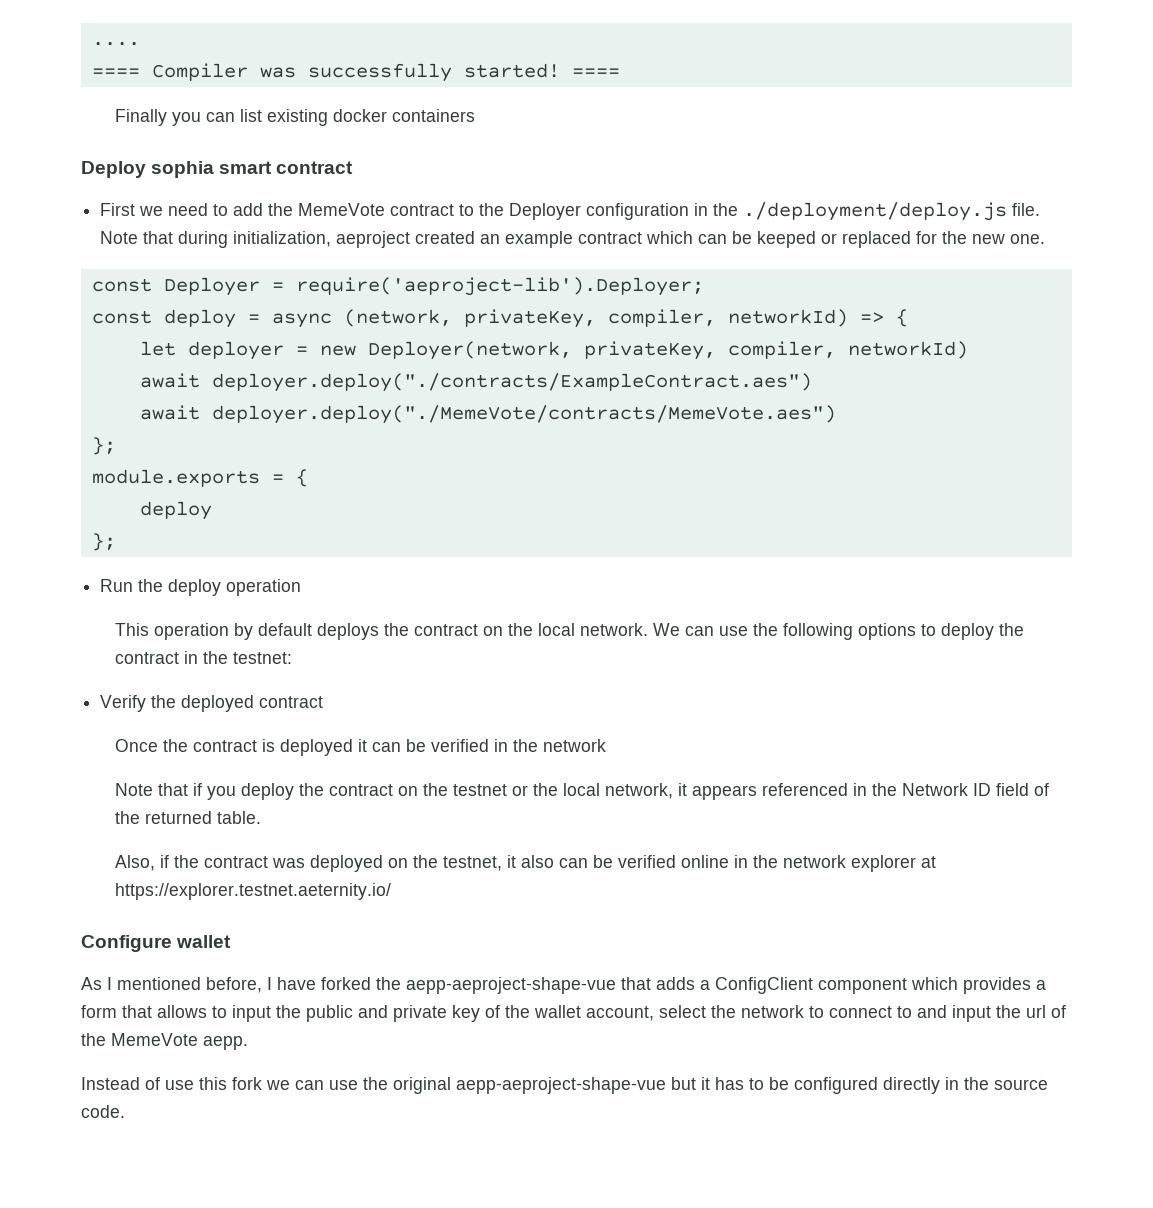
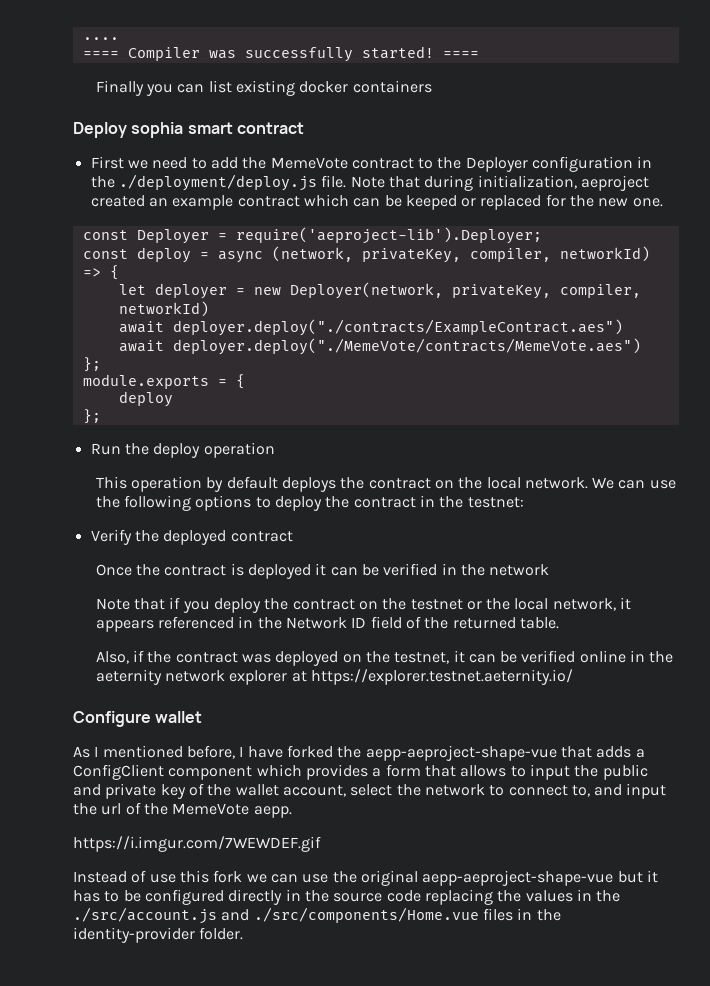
[520,855,554,868] also -> (465, 656) none
(778, 861) none -> [95,669,162,685] aeternity
[897,1006,912,1018] to -> [571,785,590,797] to,
(248, 1043) none -> [73,836,321,852] // https://i.imgur.com/7WEWDEF.gif
[81,1105,125,1118] code. -> [386,889,621,905] [73,907,561,924] [73,927,244,943] code replacing the values in the ./src/account.js and ./src/components/Home.vue files in the identity-provider folder.

